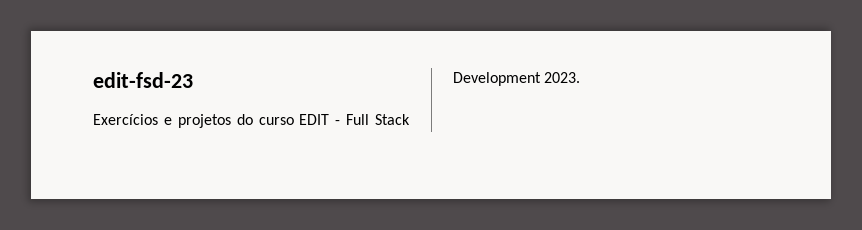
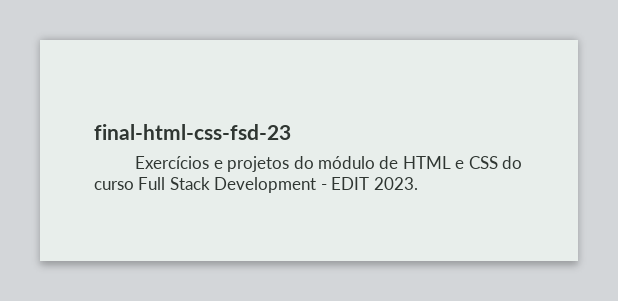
[93,72,193,88] edit-fsd-23 -> [94,124,291,140] final-html-css-fsd-23
[258,114,341,125] curso EDIT - -> [318,156,523,169] [94,181,134,190] módulo de HTML e CSS do curso
(541, 79) none -> [320,177,370,190] - EDIT

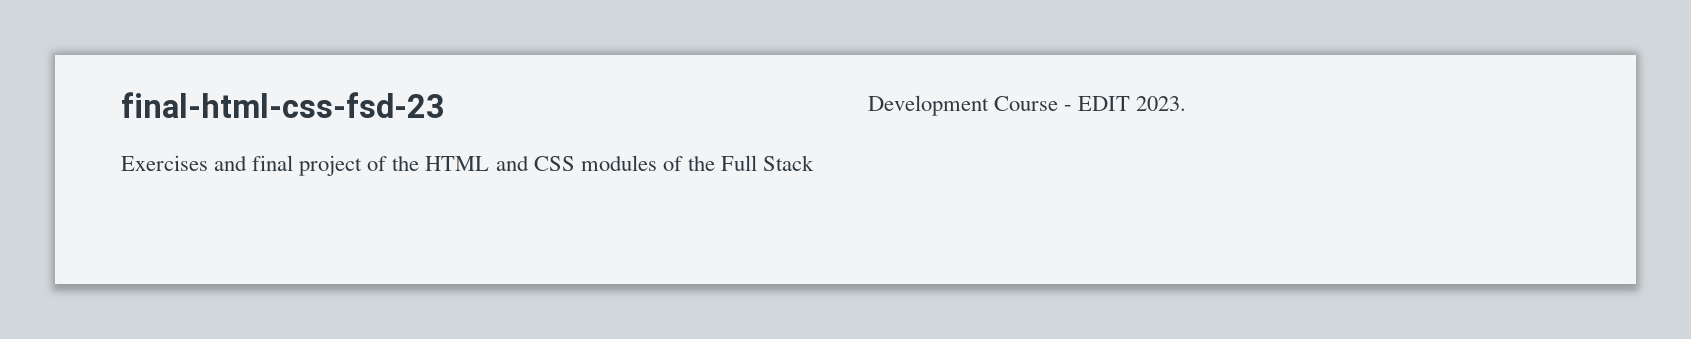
[135,156,523,172] [94,181,134,190] Exercícios e projetos do módulo de HTML e CSS do curso -> [121,155,715,176] Exercises and final project of the HTML and CSS modules of the
(317, 185) none -> [994,96,1059,111] Course

